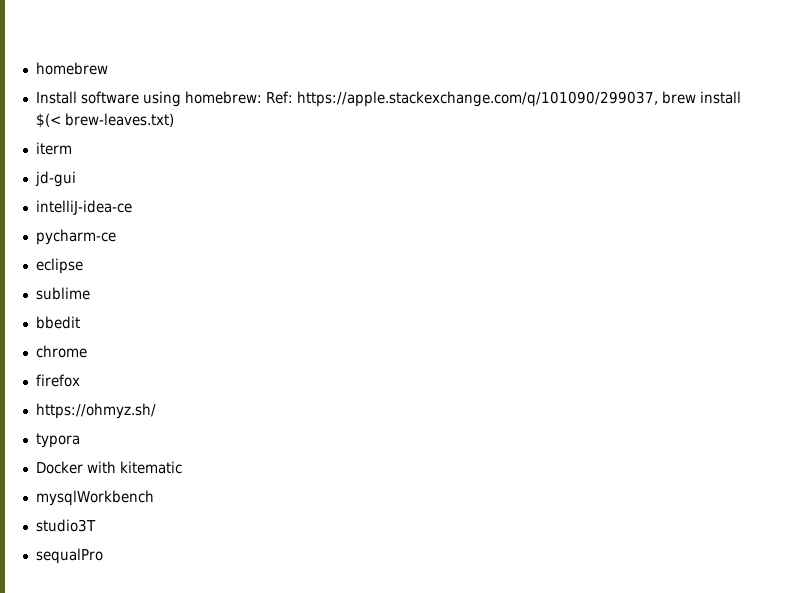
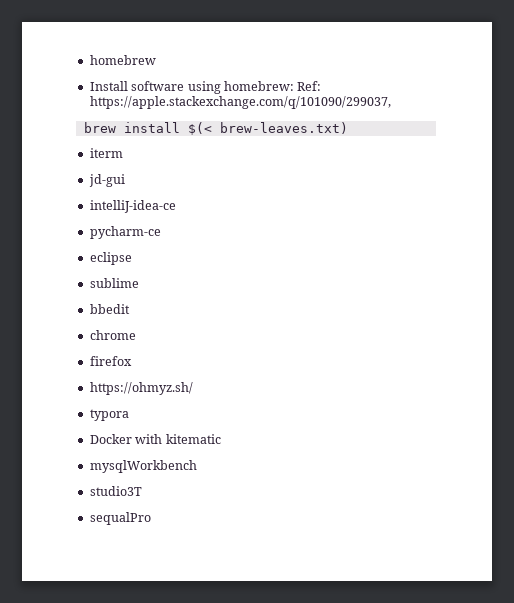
(658, 99) none -> (391, 102) //

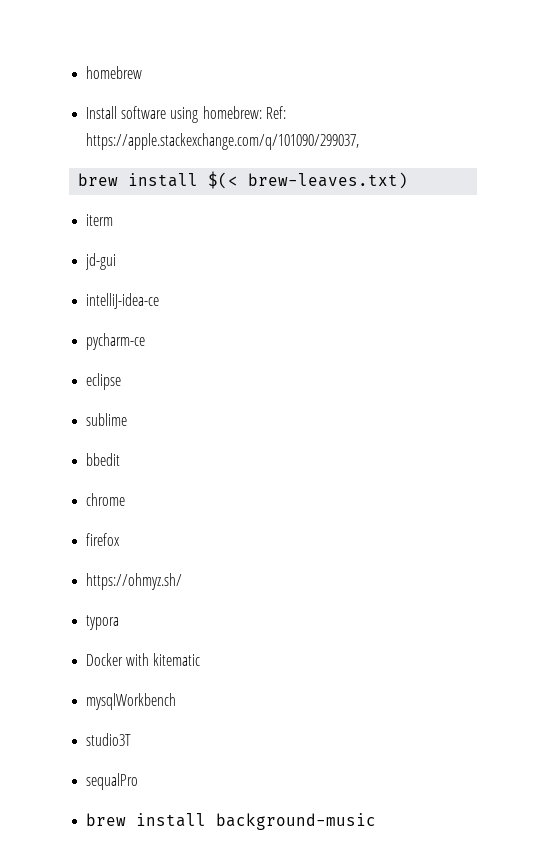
(151, 518) none -> [86,813,377,830] // brew install background-music

